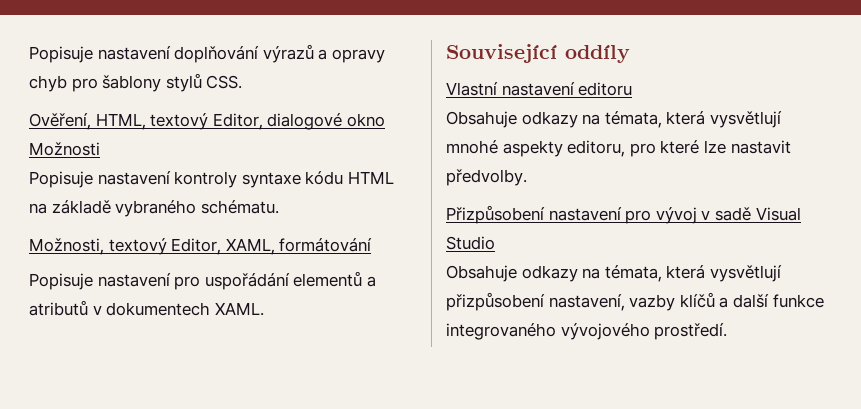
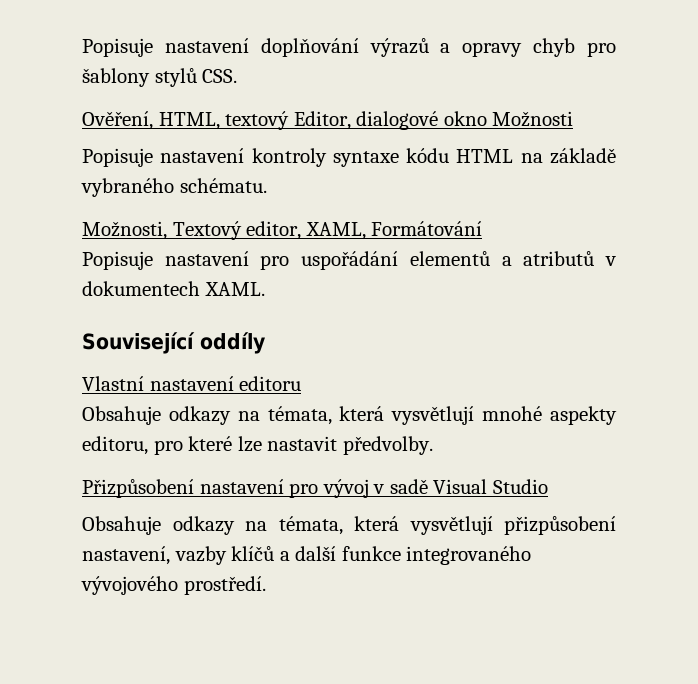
[108,238,373,255] textový Editor, XAML, formátování -> [172,221,483,240] Textový editor, XAML, Formátování

